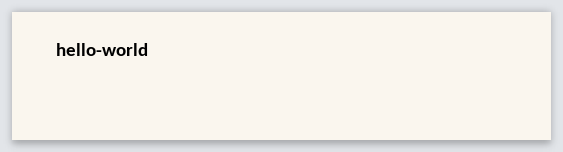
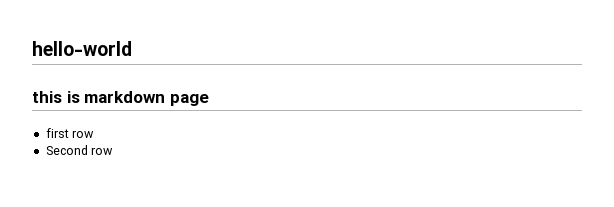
(148, 49) none -> [32,91,209,106] [45,128,95,138] [45,145,114,155] // this is markdown page // first row // Second row

